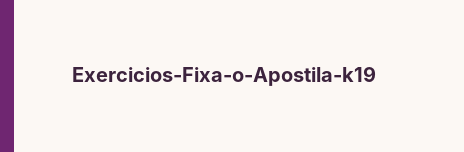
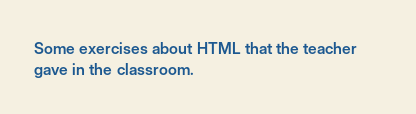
[72,66,376,86] Exercicios-Fixa-o-Apostila-k19 -> [34,42,358,54] [34,63,194,78] Some exercises about HTML that the teacher gave in the classroom.

